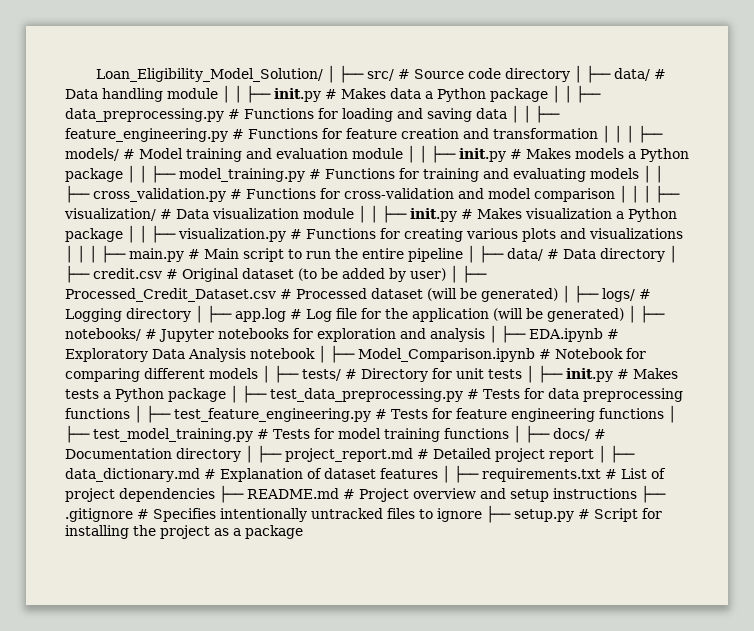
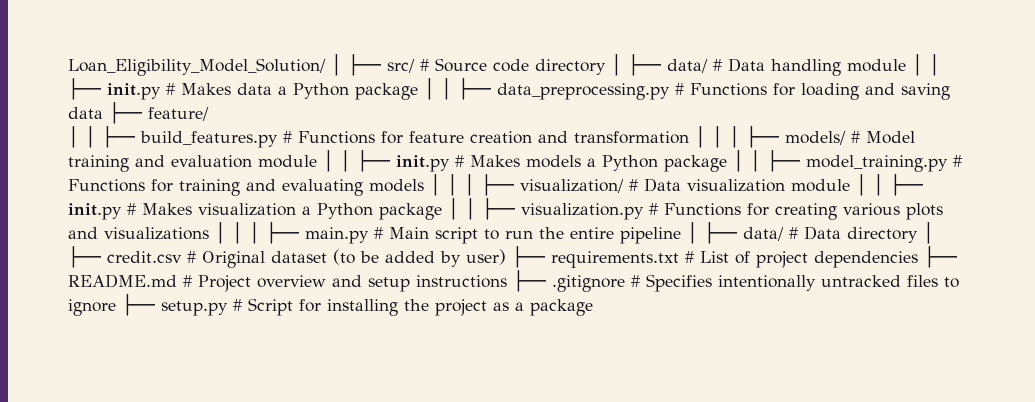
[511,105,560,123] [65,128,228,142] │ │ ├── feature_engineering.py -> [109,102,209,124] [68,126,278,148] ├── feature/ // │ │ ├── build_features.py
[65,185,639,203] ├── cross_validation.py # Functions for cross-validation and model comparison │ │ -> (458, 185) none
[450,265,487,283] [65,285,651,303] [65,305,665,323] [65,325,619,343] [65,345,646,363] [65,365,678,383] [65,385,683,403] [65,405,676,423] [65,425,606,443] [65,445,635,463] [65,465,450,483] │ ├── Processed_Credit_Dataset.csv # Processed dataset (will be generated) │ ├── logs/ # Logging directory │ ├── app.log # Log file for the application (will be generated) │ ├── notebooks/ # Jupyter notebooks for exploration and analysis │ ├── EDA.ipynb # Exploratory Data Analysis notebook │ ├── Model_Comparison.ipynb # Notebook for comparing different models │ ├── tests/ # Directory for unit tests │ ├── init.py # Makes tests a Python package │ ├── test_data_preprocessing.py # Tests for data preprocessing functions │ ├── test_feature_engineering.py # Tests for feature engineering functions │ ├── test_model_training.py # Tests for model training functions │ ├── docs/ # Documentation directory │ ├── project_report.md # Detailed project report │ ├── data_dictionary.md # Explanation of dataset features │ -> (506, 257) none

